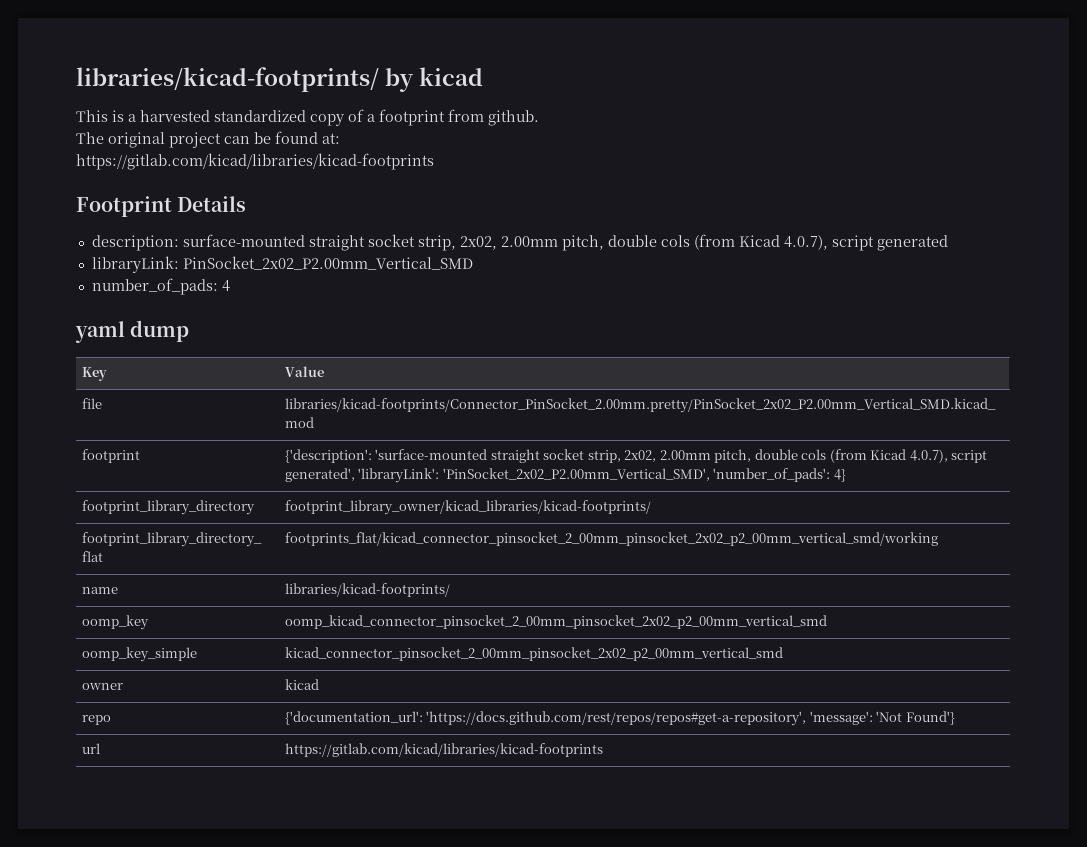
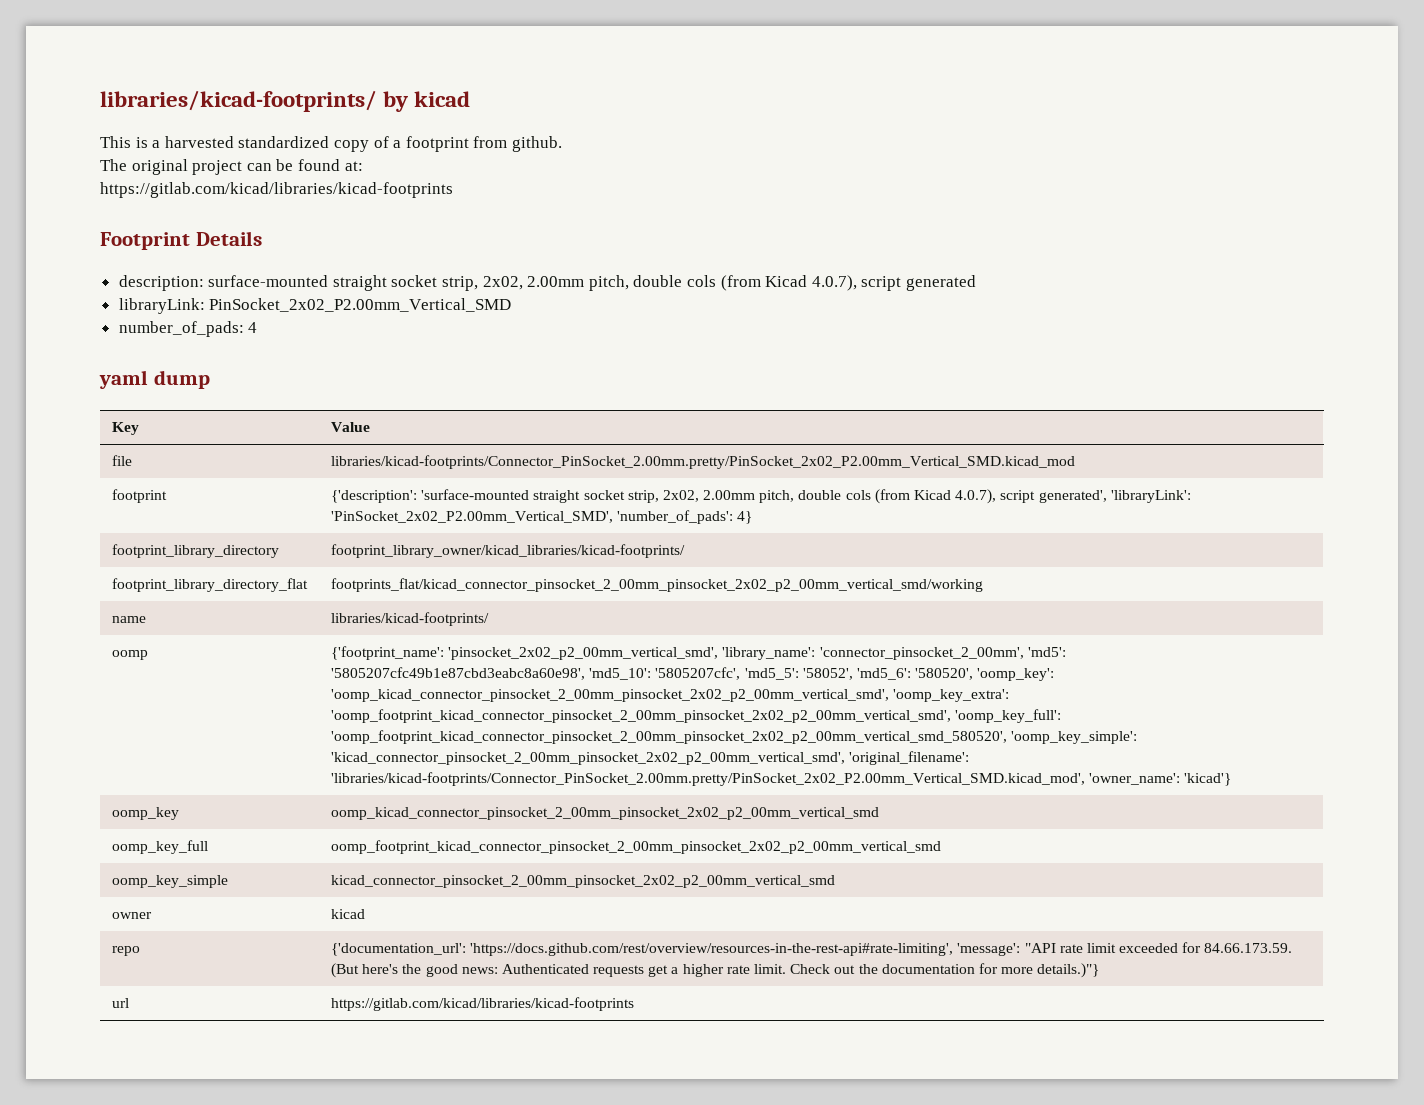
(450, 590) none -> [111,650,148,660] [330,646,1066,660] [330,667,1055,681] [330,689,1010,702] [330,709,1062,723] [330,730,1138,744] [330,751,970,765] [330,772,1232,786] // oomp | {'footprint_name': 'pinsocket_2x02_p2_00mm_vertical_smd', 'library_name': 'connector_pinsocket_2_00mm', 'md5': '5805207cfc49b1e87cbd3eabc8a60e98', 'md5_10': '5805207cfc', 'md5_5': '58052', 'md5_6': '580520', 'oomp_key': 'oomp_kicad_connector_pinsocket_2_00mm_pinsocket_2x02_p2_00mm_vertical_smd', 'oomp_key_extra': 'oomp_footprint_kicad_connector_pinsocket_2_00mm_pinsocket_2x02_p2_00mm_vertical_smd', 'oomp_key_full': 'oomp_footprint_kicad_connector_pinsocket_2_00mm_pinsocket_2x02_p2_00mm_vertical_smd_580520', 'oomp_key_simple': 'kicad_connector_pinsocket_2_00mm_pinsocket_2x02_p2_00mm_vertical_smd', 'original_filename': 'libraries/kicad-footprints/Connector_PinSocket_2.00mm.pretty/PinSocket_2x02_P2.00mm_Vertical_SMD.kicad_mod', 'owner_name': 'kicad'}
(827, 622) none -> [111,840,208,854] [330,840,941,854] // oomp_key_full | oomp_footprint_kicad_connector_pinsocket_2_00mm_pinsocket_2x02_p2_00mm_vertical_smd
[426,711,955,726] 'https://docs.github.com/rest/repos/repos#get-a-repository', 'message': 'Not Found'} -> [470,942,1293,956] [330,963,1100,978] 'https://docs.github.com/rest/overview/resources-in-the-rest-api#rate-limiting', 'message': "API rate limit exceeded for 84.66.173.59. (But here's the good news: Authenticated requests get a higher rate limit. Check out the documentation for more details.)"}

